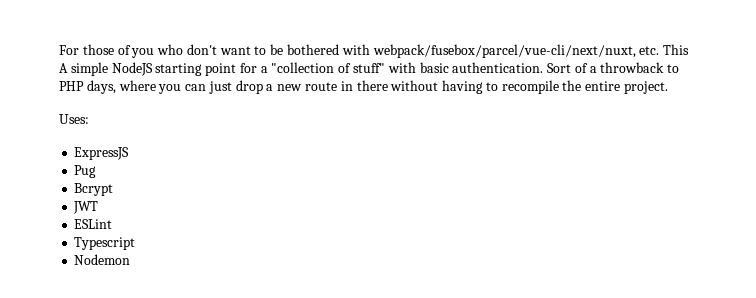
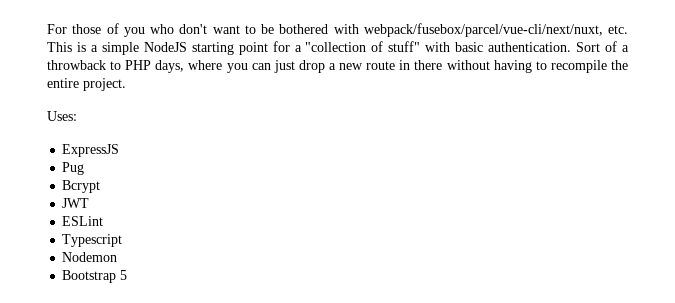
[59,63,68,73] A -> [76,42,98,52] is a
(131, 259) none -> [62,270,128,283] // Bootstrap 5

